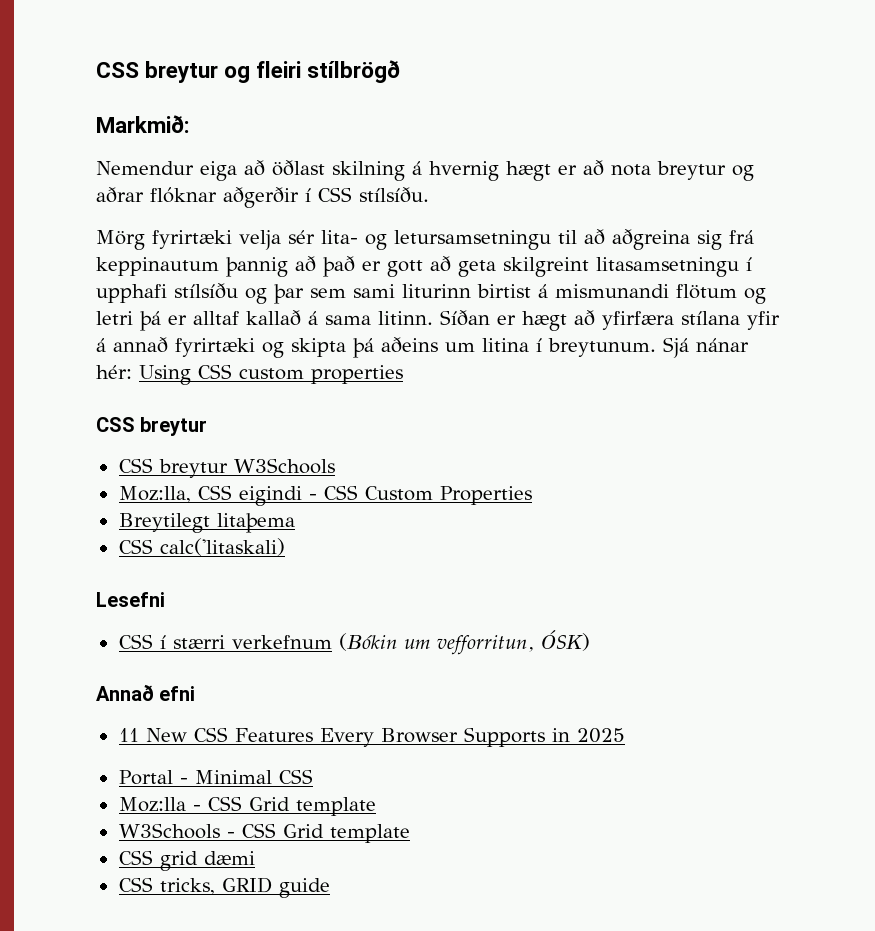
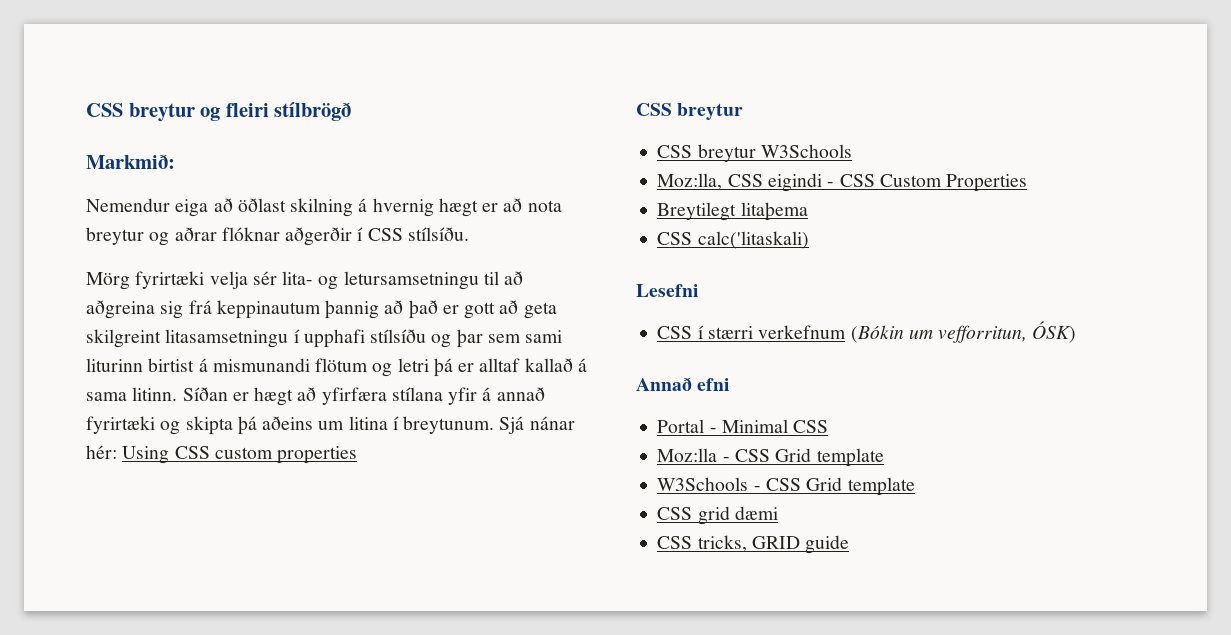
[118,727,625,747] // 11 New CSS Features Every Browser Supports in 2025 -> (730, 384) none

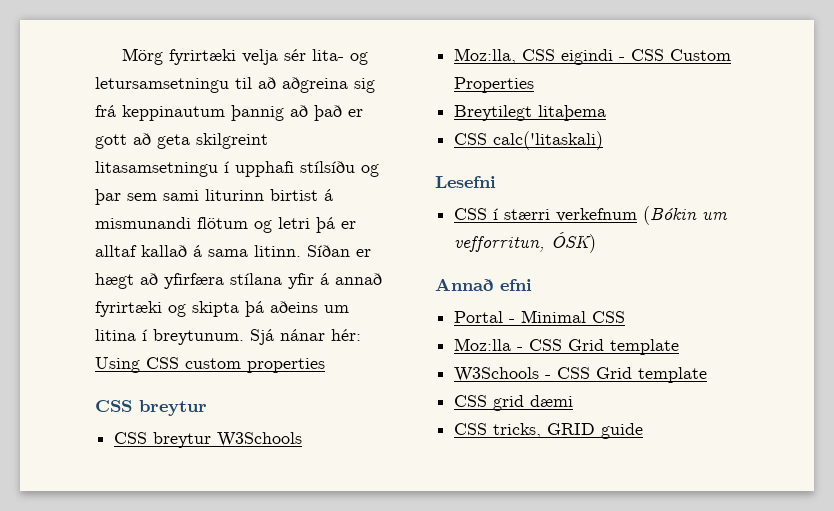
[86,101,352,122] [86,155,175,169] [86,198,562,217] [86,227,469,246] CSS breytur og fleiri stílbrögð // Markmið: // Nemendur eiga að öðlast skilning á hvernig hægt er að nota breytur og aðrar flóknar aðgerðir í CSS stílsíðu. // -> (121, 56) none

